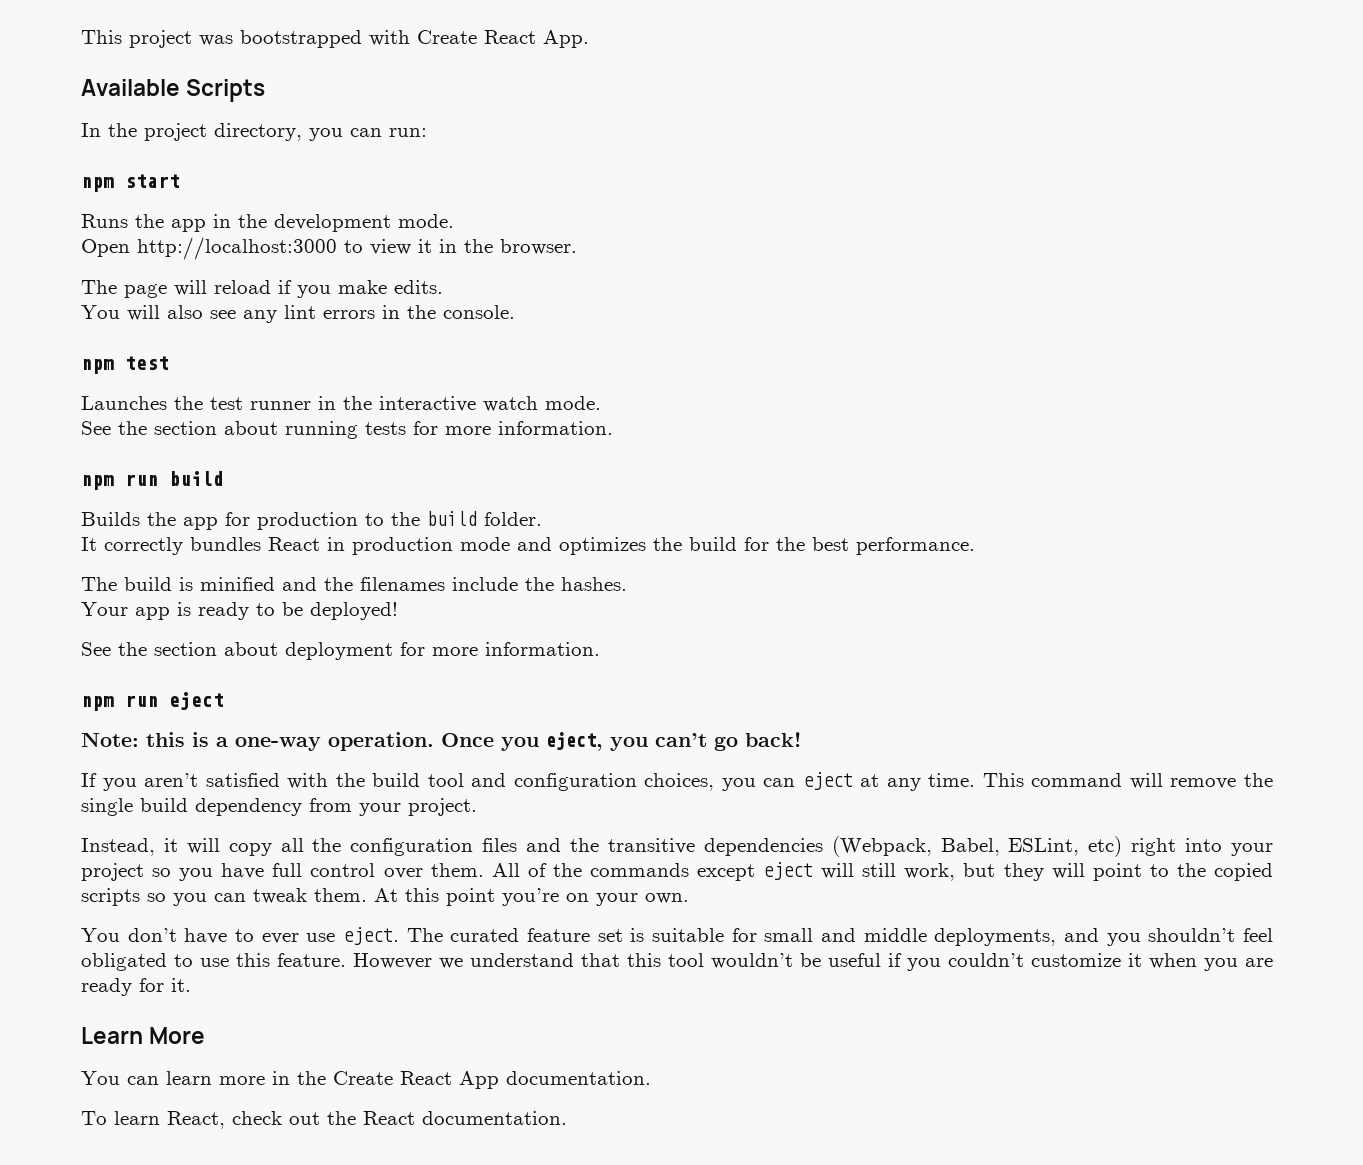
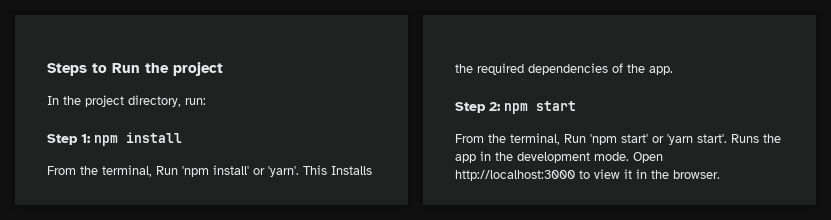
[81,30,589,48] [81,79,266,102] This project was bootstrapped with Create React App. // Available Scripts -> [47,62,223,76] Steps to Run the project
[309,128,382,141] you can -> (181, 101) none
[81,174,180,192] npm start // -> [47,132,182,146] [47,165,372,177] [455,63,673,75] [455,101,576,114] [455,133,727,145] Step 1: npm install // From the terminal, Run 'npm install' or 'yarn'. This Installs the required dependencies of the app. // Step 2: npm start // From the terminal, Run 'npm start' or 'yarn start'.
(454, 221) // -> (629, 156) none
[81,280,443,298] [81,305,515,323] [81,356,169,374] [81,396,601,412] [81,421,613,439] [81,471,224,490] [81,511,542,530] [81,537,975,555] [81,577,627,591] [81,602,398,620] [81,642,600,660] [81,692,224,711] [81,732,801,751] [81,772,1274,791] [81,798,477,816] [81,836,1274,857] [81,862,1274,881] [81,888,689,906] [81,927,1273,946] [81,953,1273,971] [81,978,191,996] [81,1027,206,1044] [81,1071,651,1089] [81,1111,567,1129] // The page will reload if you make edits. // You will also see any lint errors in the console. // npm test // Launches the test runner in the interactive watch mode. // See the section about running tests for more information. // npm run build // Builds the app for production to the build folder. // It correctly bundles React in production mode and optimizes the build for the best performance. // The build is minified and the filenames include the hashes. // Your app is ready to be deployed! // See the section about deployment for more information. // npm run eject // Note: this is a one-way operation. Once you eject, you can’t go back! // If you aren’t satisfied with the build tool and configuration choices, you can eject at any time. This command will remove the single build dependency from your project. // Instead, it will copy all the configuration files and the transitive dependencies (Webpack, Babel, ESLint, etc) right into your project so you have full control over them. All of the commands except eject will still work, but they will point to the copied scripts so you can tweak them. At this point you’re on your own. // You don’t have to ever use eject. The curated feature set is suitable for small and middle deployments, and you shouldn’t feel obligated to use this feature. However we understand that this tool wouldn’t be useful if you couldn’t customize it when you are ready for it. // Learn More // You can learn more in the Create React App documentation. // To learn React, check out the React documentation. -> (720, 174) none

